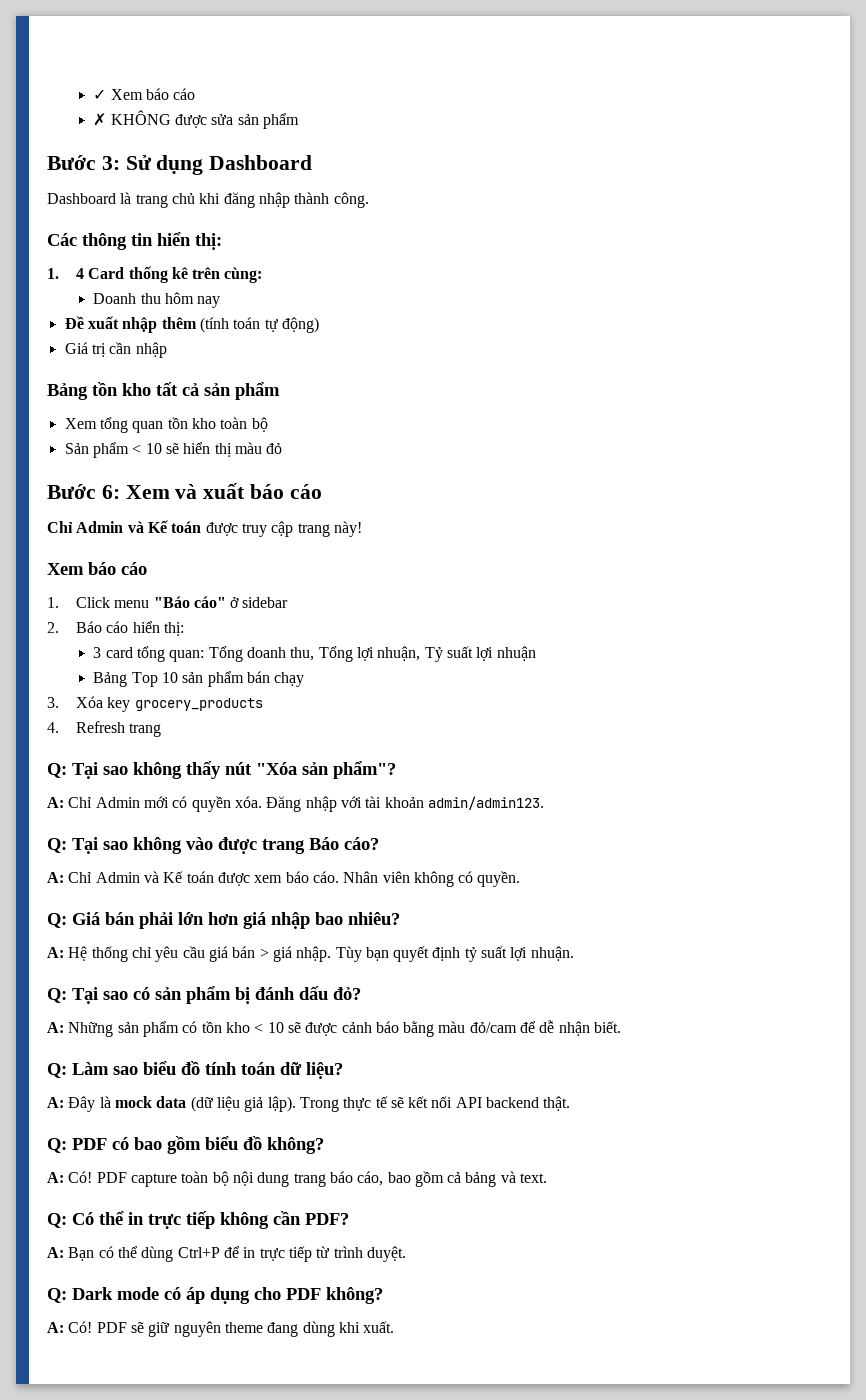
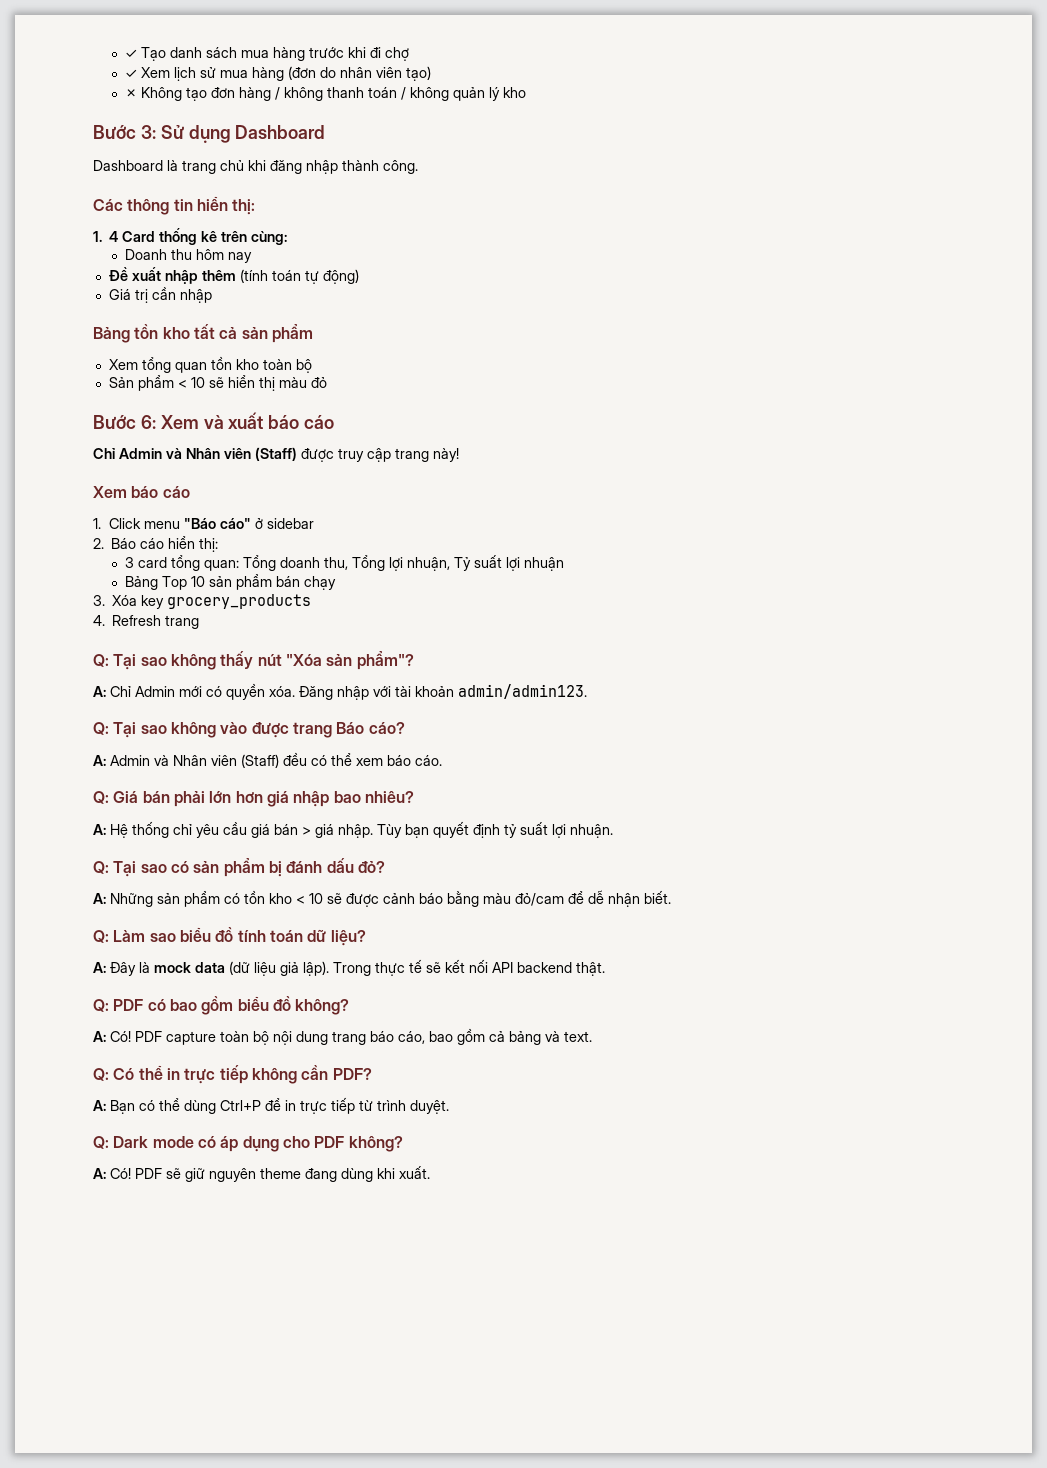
[93,88,196,100] [93,110,300,129] ✓ Xem báo cáo // ✗ KHÔNG được sửa sản phẩm -> [124,47,409,61] [124,66,431,81] [124,87,526,101] ✓ Tạo danh sách mua hàng trước khi đi chợ // ✓ Xem lịch sử mua hàng (đơn do nhân viên tạo) // ✗ Không tạo đơn hàng / không thanh toán / không quản lý kho
[147,520,202,533] Kế toán -> [186,447,297,461] Nhân viên (Staff)
[68,871,521,887] Chỉ Admin và Kế toán được xem báo cáo. Nhân viên không có quyền. -> [110,752,442,768] Admin và Nhân viên (Staff) đều có thể xem báo cáo.

